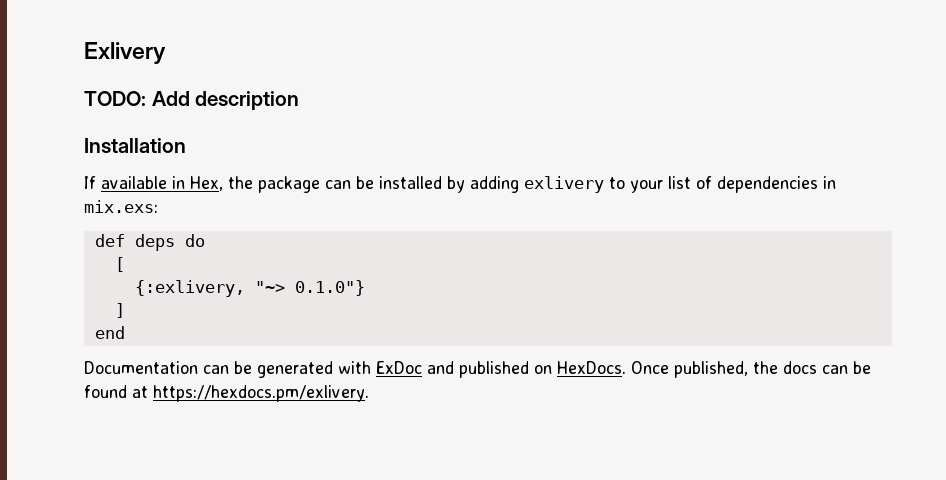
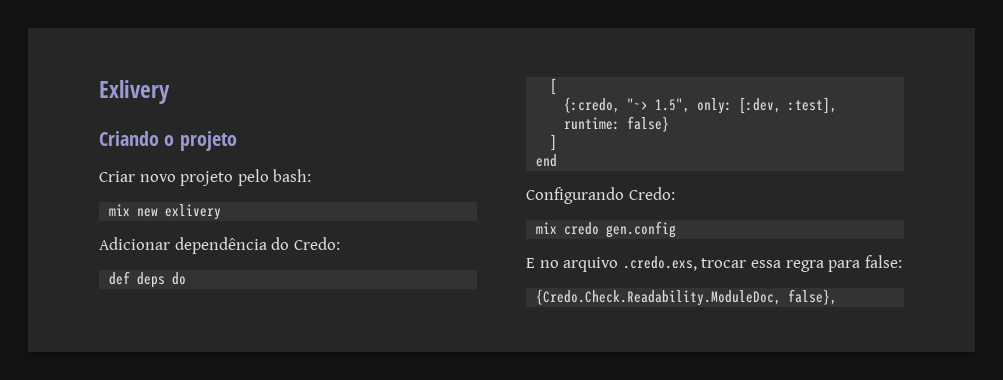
[84,91,300,110] [84,138,186,153] [84,176,836,193] [84,200,158,213] [94,234,205,251] [114,257,125,272] [134,280,365,297] [114,303,125,318] [94,326,125,339] [84,361,871,378] [84,385,369,402] TODO: Add description // Installation // If available in Hex, the package can be installed by adding exlivery to your list of dependencies in mix.exs: // def deps do // [ // {:exlivery, "~> 0.1.0"} // ] // end // Documentation can be generated with ExDoc and published on HexDocs. Once published, the docs can be found at https://hexdocs.pm/exlivery. -> [99,131,237,151] [99,169,312,186] [109,204,222,220] [99,237,340,254] [109,271,187,288] [550,78,558,95] [564,97,838,114] [564,116,670,132] [550,134,558,151] [536,154,558,167] [526,187,675,204] [536,221,677,238] [526,255,902,272] [536,289,838,306] Criando o projeto // Criar novo projeto pelo bash: // mix new exlivery // Adicionar dependência do Credo: // def deps do // [ // {:credo, "~> 1.5", only: [:dev, :test], runtime: false} // ] // end // Configurando Credo: // mix credo gen.config // E no arquivo .credo.exs, trocar essa regra para false: // {Credo.Check.Readability.ModuleDoc, false},

